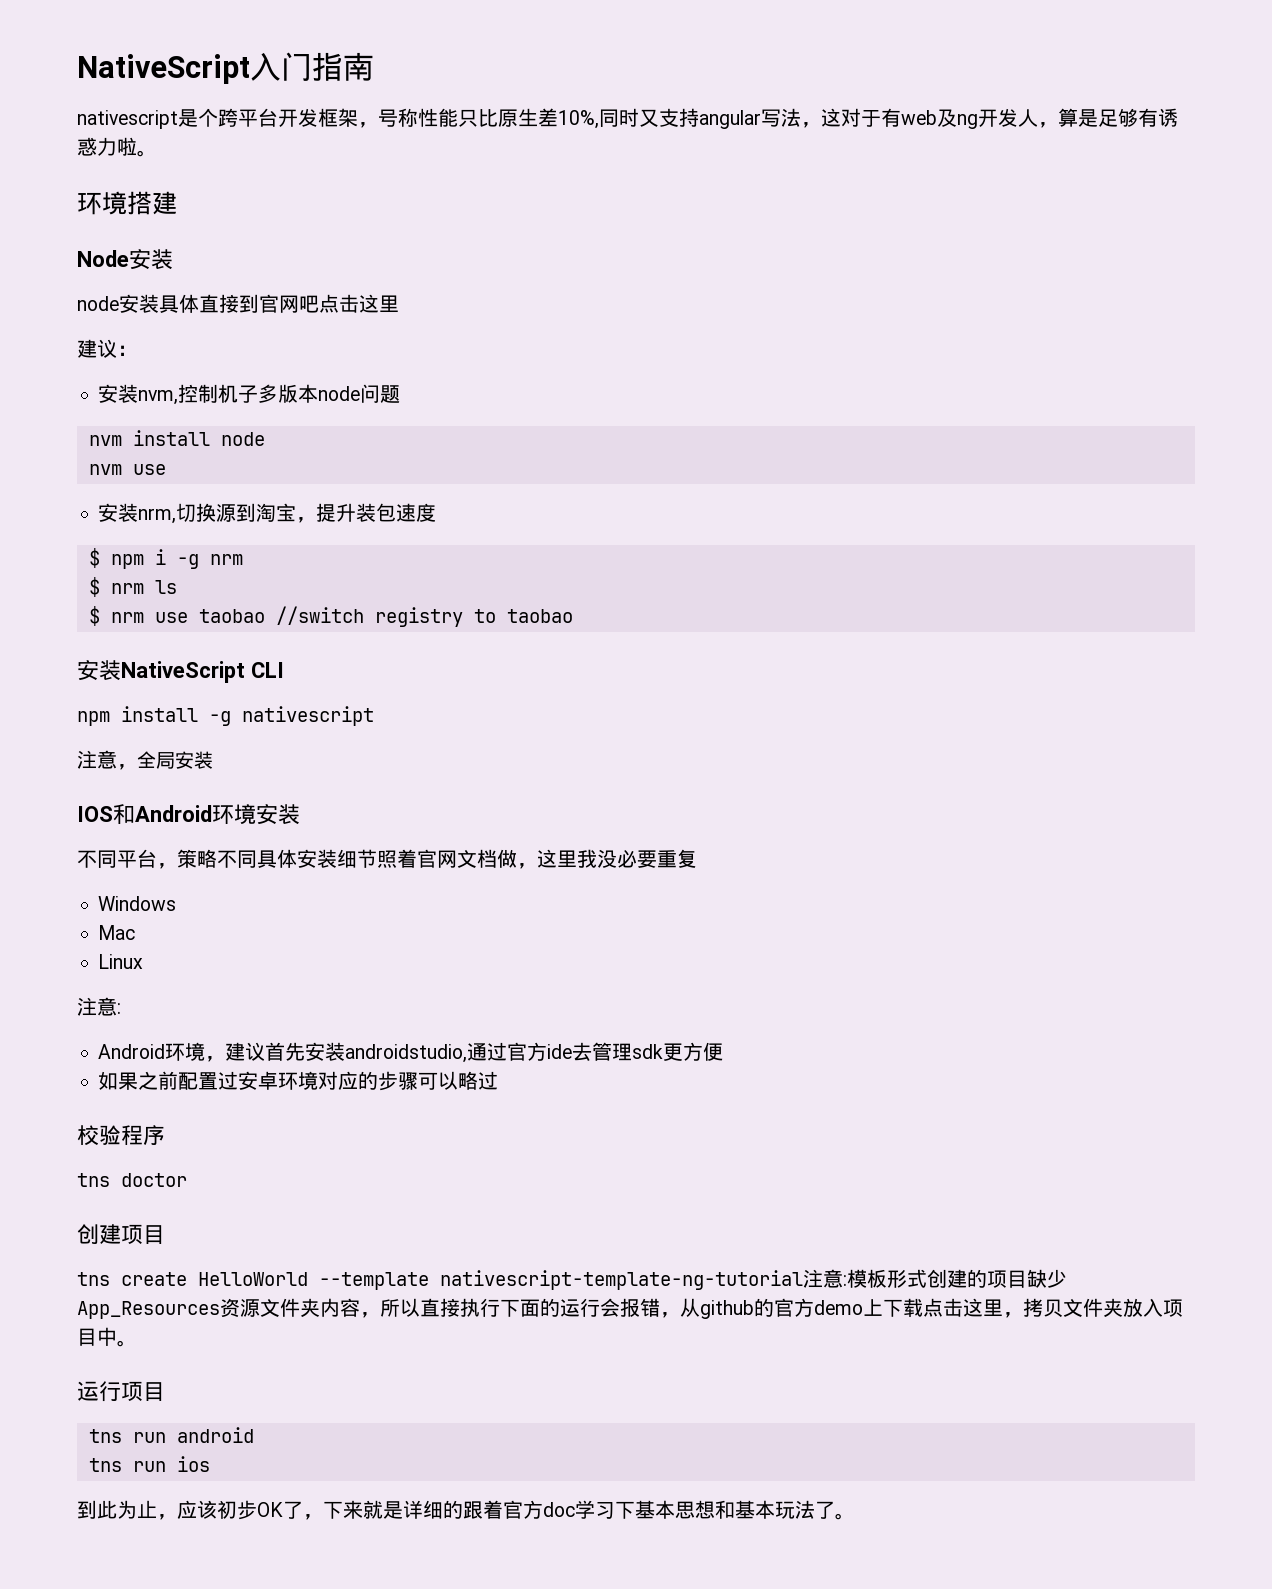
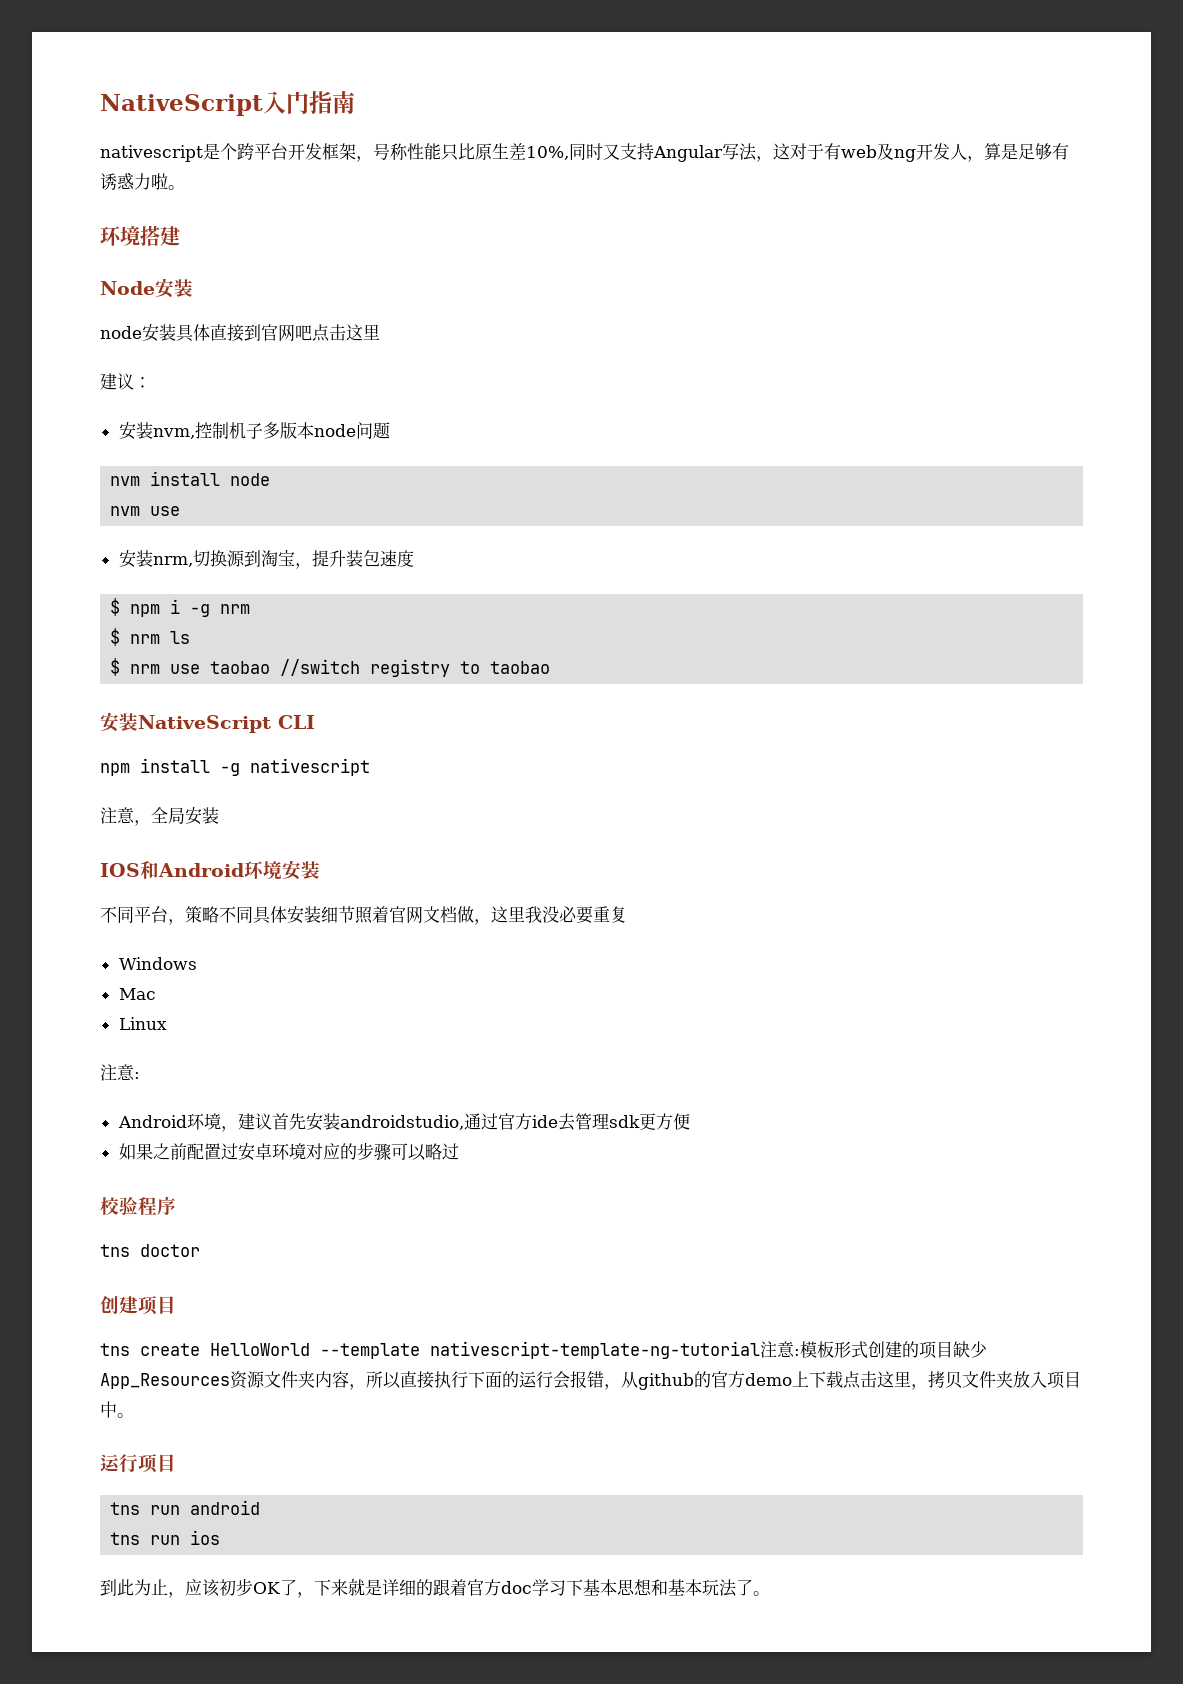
[699,110,761,129] angular -> [653,145,723,162] Angular

